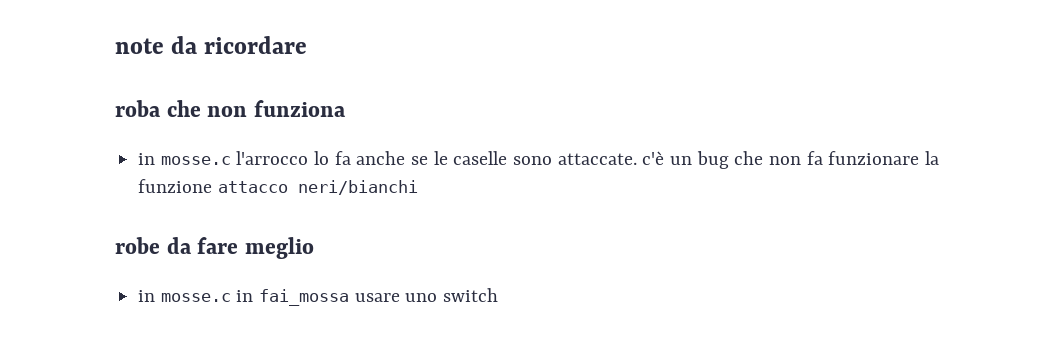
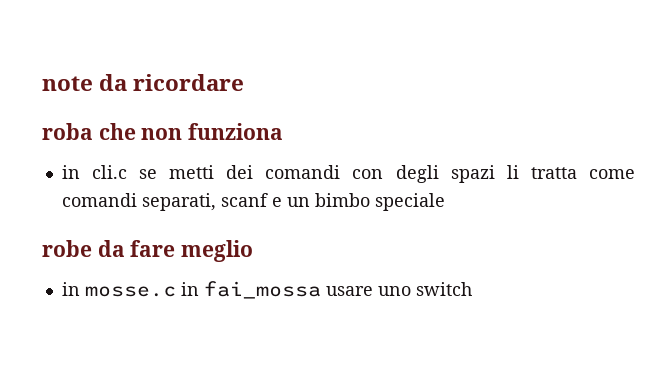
[160,151,940,169] [138,179,418,195] mosse.c l'arrocco lo fa anche se le caselle sono attaccate. c'è un bug che non fa funzionare la funzione attacco neri/bianchi -> [91,165,636,183] [61,193,445,211] cli.c se metti dei comandi con degli spazi li tratta come comandi separati, scanf e un bimbo speciale

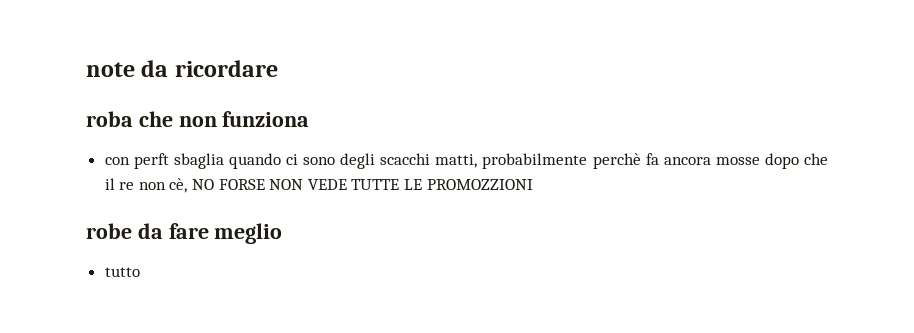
[61,165,636,183] [61,193,445,211] [42,240,254,262] [61,281,472,299] in cli.c se metti dei comandi con degli spazi li tratta come comandi separati, scanf e un bimbo speciale // robe da fare meglio // in mosse.c in fai_mossa usare uno switch -> [104,153,829,169] [104,178,533,193] [86,223,283,244] [104,267,140,277] con perft sbaglia quando ci sono degli scacchi matti, probabilmente perchè fa ancora mosse dopo che il re non cè, NO FORSE NON VEDE TUTTE LE PROMOZZIONI // robe da fare meglio // tutto

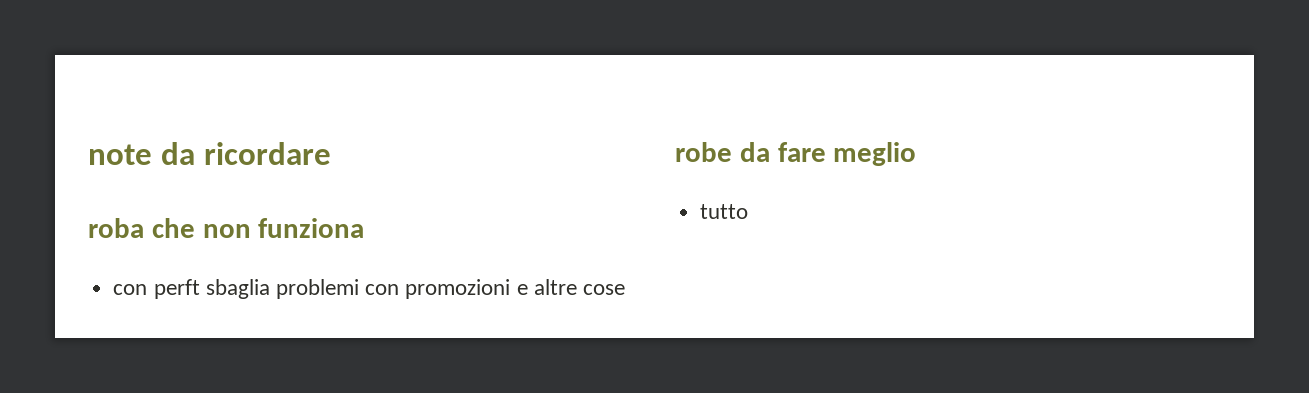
[228,153,829,169] [104,178,533,193] quando ci sono degli scacchi matti, probabilmente perchè fa ancora mosse dopo che il re non cè, NO FORSE NON VEDE TUTTE LE PROMOZZIONI -> [275,279,625,299] problemi con promozioni e altre cose

